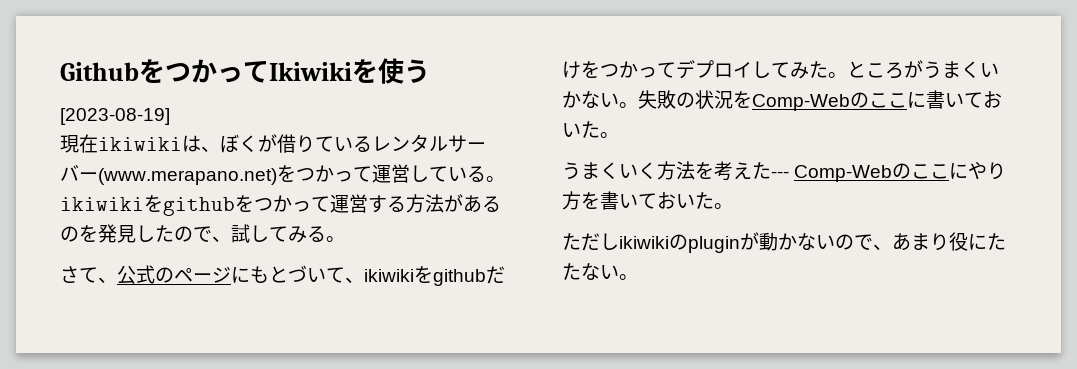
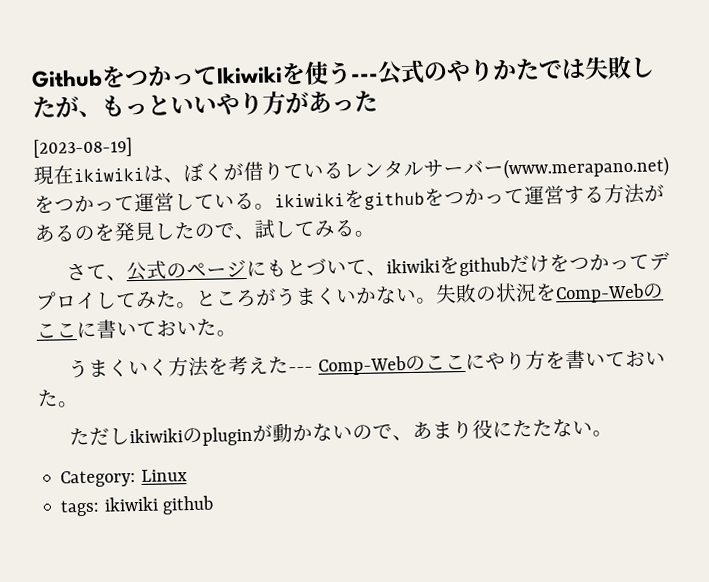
(430, 71) none -> [351,55,655,86] [32,90,378,118] ---公式のやりかたでは失敗したが、もっといいやり方があった
(638, 277) none -> [60,469,188,488] [60,495,214,517] // Category: Linux // tags: ikiwiki github

